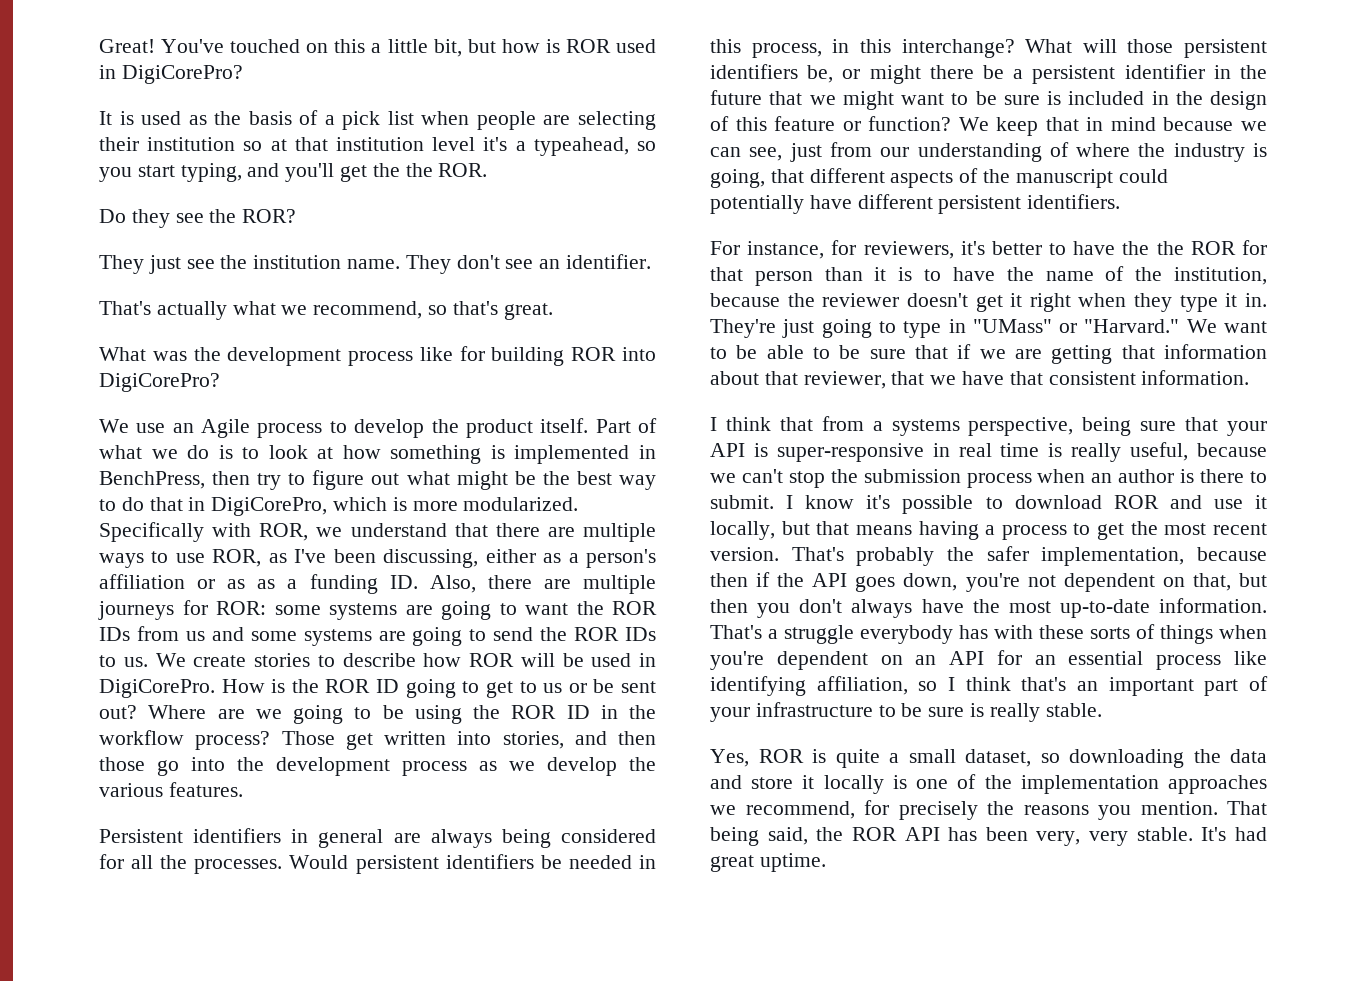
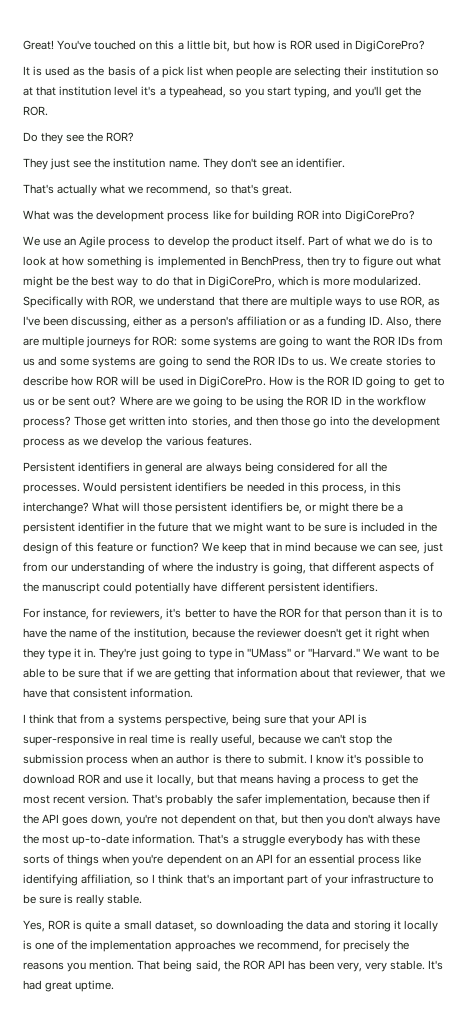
[405,163,433,177] the -> (422, 91) none
[257,579,276,589] as -> (315, 322) none
[1156,241,1184,255] the -> (276, 613) none
[751,777,794,789] store -> [354,920,392,932] storing

